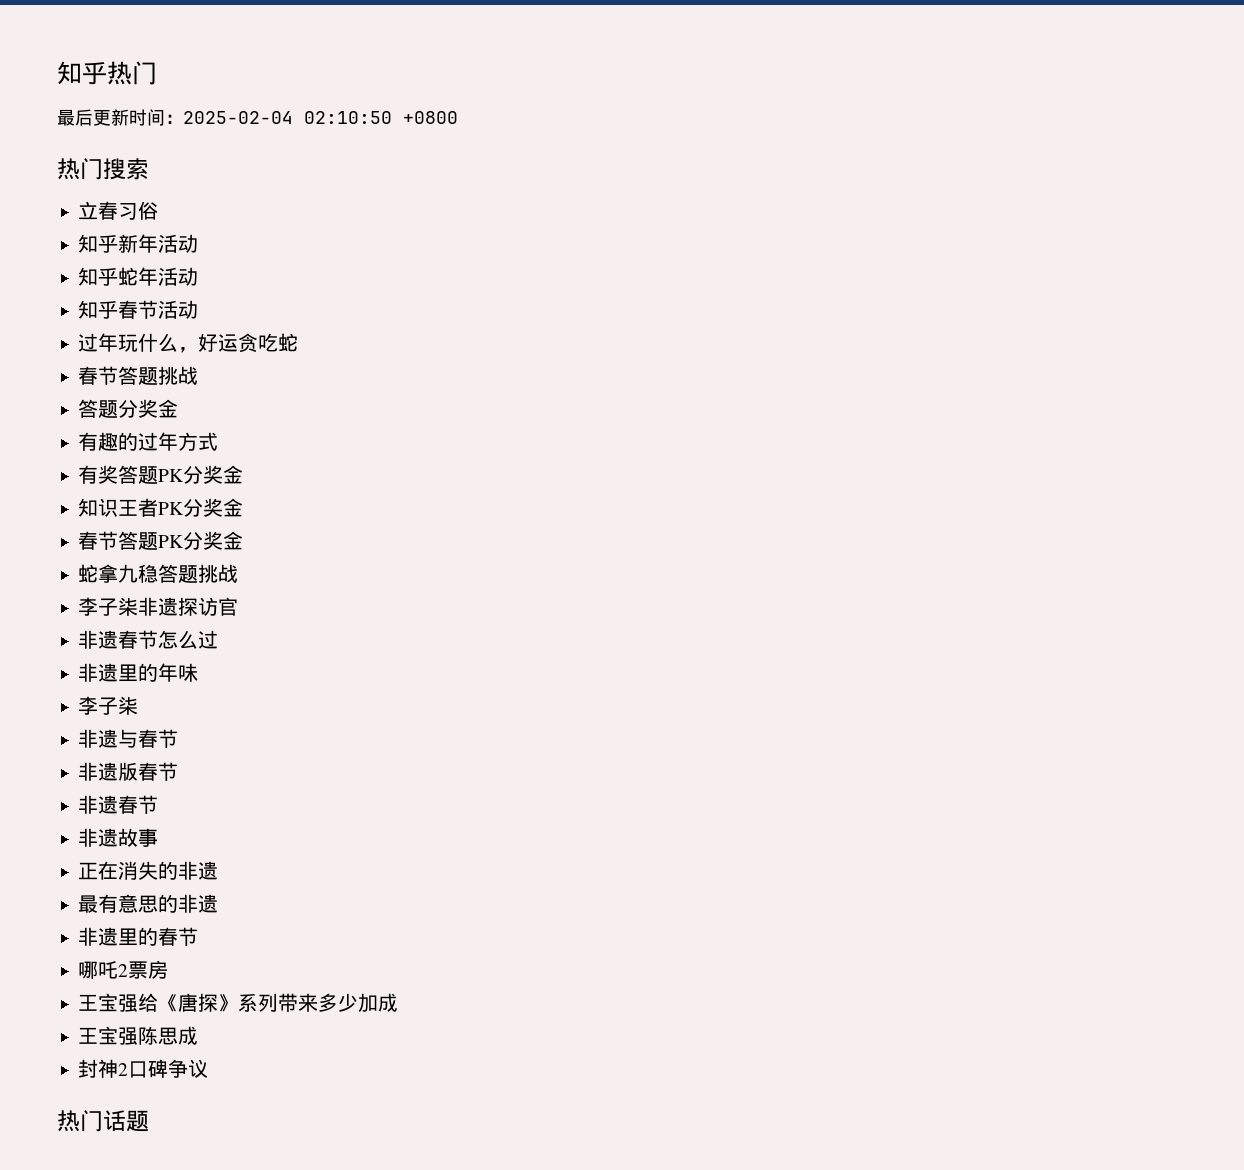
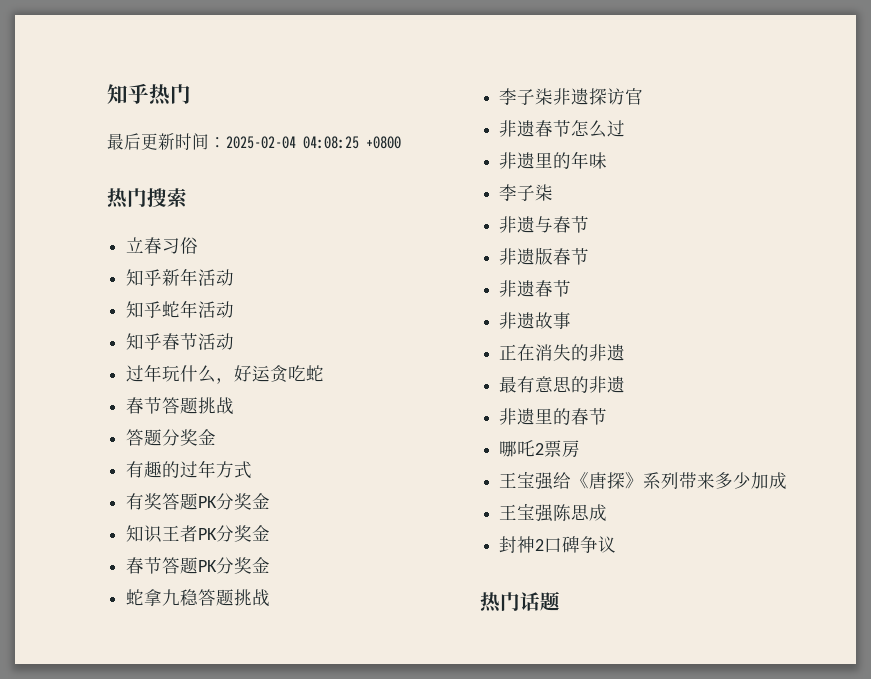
[304,111,392,124] 02:10:50 -> [303,136,359,149] 04:08:25

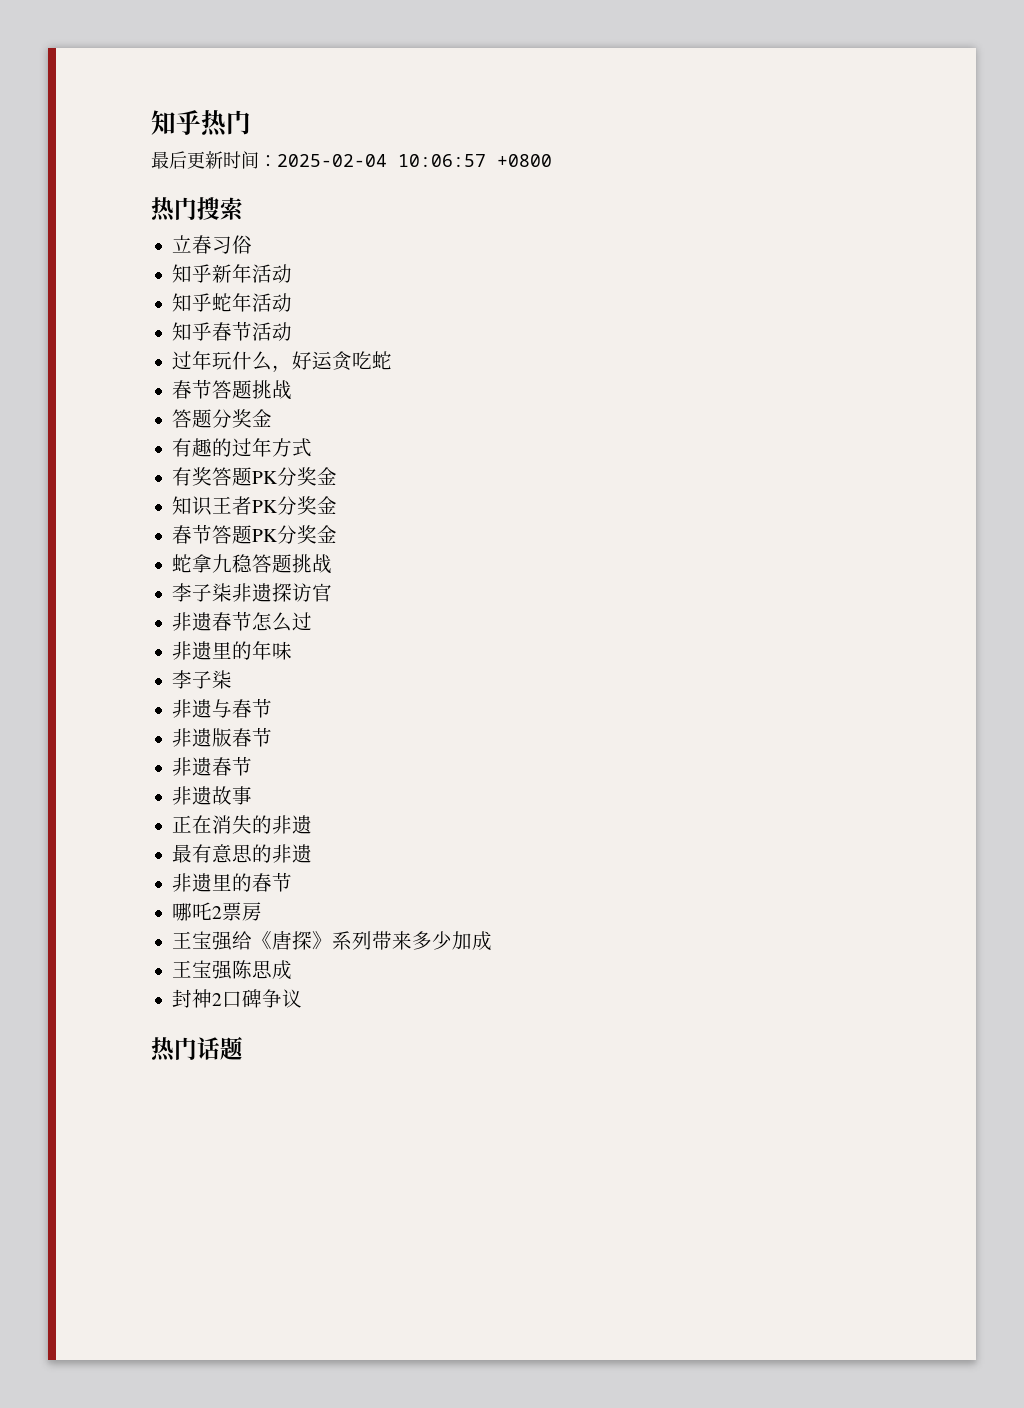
[303,136,359,149] 04:08:25 -> [398,154,486,167] 10:06:57

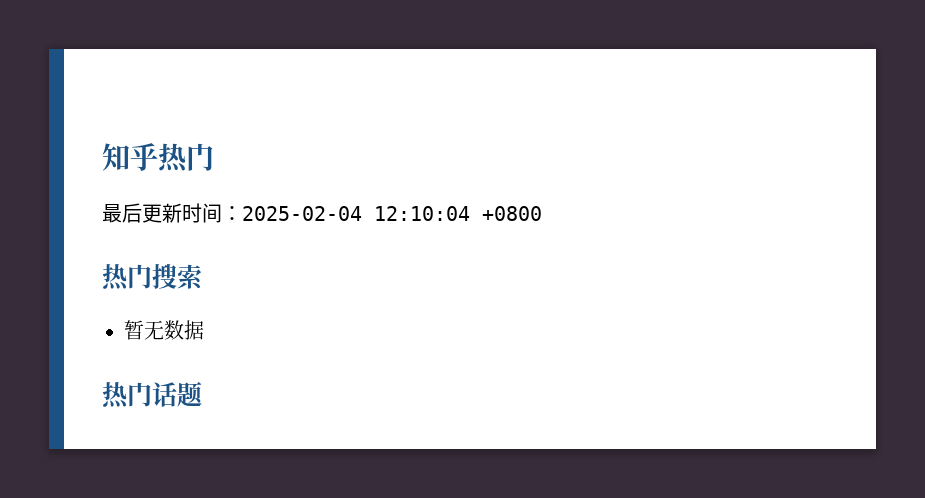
[398,154,486,167] 10:06:57 -> [374,206,470,221] 12:10:04
[172,235,253,254] [172,264,293,283] [172,293,293,312] [172,321,293,341] [172,351,393,372] [172,379,293,400] [172,409,273,428] [172,438,313,457] [172,467,338,486] [172,496,338,516] [172,524,338,544] [172,554,333,574] [172,583,333,602] [172,611,313,632] [172,641,293,660] [172,670,233,689] [172,698,273,718] [172,727,273,747] [172,756,253,776] [172,786,253,805] [172,815,313,834] [172,844,313,863] [172,872,293,892] [172,902,263,921] [172,931,493,951] [172,960,293,980] [172,989,303,1008] 立春习俗 // 知乎新年活动 // 知乎蛇年活动 // 知乎春节活动 // 过年玩什么，好运贪吃蛇 // 春节答题挑战 // 答题分奖金 // 有趣的过年方式 // 有奖答题PK分奖金 // 知识王者PK分奖金 // 春节答题PK分奖金 // 蛇拿九稳答题挑战 // 李子柒非遗探访官 // 非遗春节怎么过 // 非遗里的年味 // 李子柒 // 非遗与春节 // 非遗版春节 // 非遗春节 // 非遗故事 // 正在消失的非遗 // 最有意思的非遗 // 非遗里的春节 // 哪吒2票房 // 王宝强给《唐探》系列带来多少加成 // 王宝强陈思成 // 封神2口碑争议 -> [124,320,204,340] 暂无数据

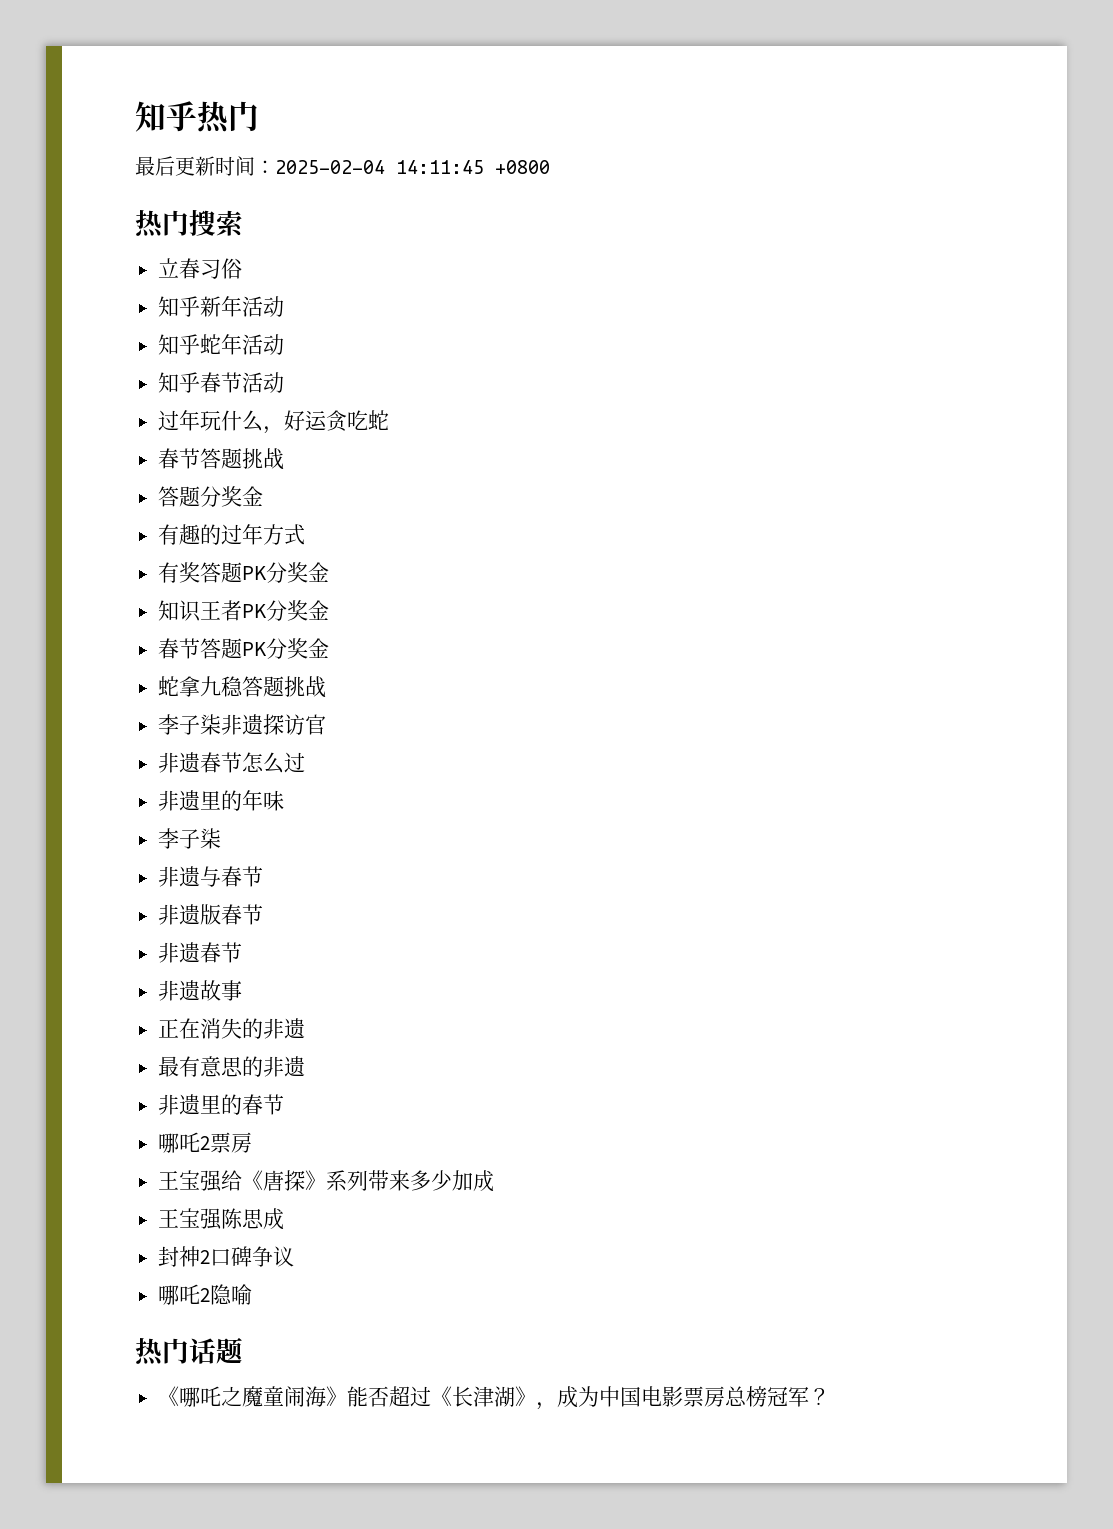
[374,206,470,221] 12:10:04 -> [396,160,484,174] 14:11:45
[124,320,204,340] [102,381,202,409] 暂无数据 // 热门话题 -> [158,258,243,279] [158,296,285,317] [158,334,285,355] [158,372,285,393] [158,410,390,434] [158,448,285,470] [158,486,264,507] [158,524,306,545] [158,562,330,583] [158,600,330,622] [158,638,330,659] [158,676,327,698] [158,714,327,735] [158,752,306,774] [158,790,285,811] [158,828,222,849] [158,866,264,887] [158,904,264,925] [158,942,243,963] [158,980,243,1001] [158,1018,306,1039] [158,1056,306,1077] [158,1094,285,1115] [158,1132,253,1153] [158,1170,495,1192] [158,1208,285,1230] [158,1246,295,1267] [158,1284,253,1305] [135,1337,243,1366] [158,1386,831,1410] 立春习俗 // 知乎新年活动 // 知乎蛇年活动 // 知乎春节活动 // 过年玩什么，好运贪吃蛇 // 春节答题挑战 // 答题分奖金 // 有趣的过年方式 // 有奖答题PK分奖金 // 知识王者PK分奖金 // 春节答题PK分奖金 // 蛇拿九稳答题挑战 // 李子柒非遗探访官 // 非遗春节怎么过 // 非遗里的年味 // 李子柒 // 非遗与春节 // 非遗版春节 // 非遗春节 // 非遗故事 // 正在消失的非遗 // 最有意思的非遗 // 非遗里的春节 // 哪吒2票房 // 王宝强给《唐探》系列带来多少加成 // 王宝强陈思成 // 封神2口碑争议 // 哪吒2隐喻 // 热门话题 // 《哪吒之魔童闹海》能否超过《长津湖》，成为中国电影票房总榜冠军？

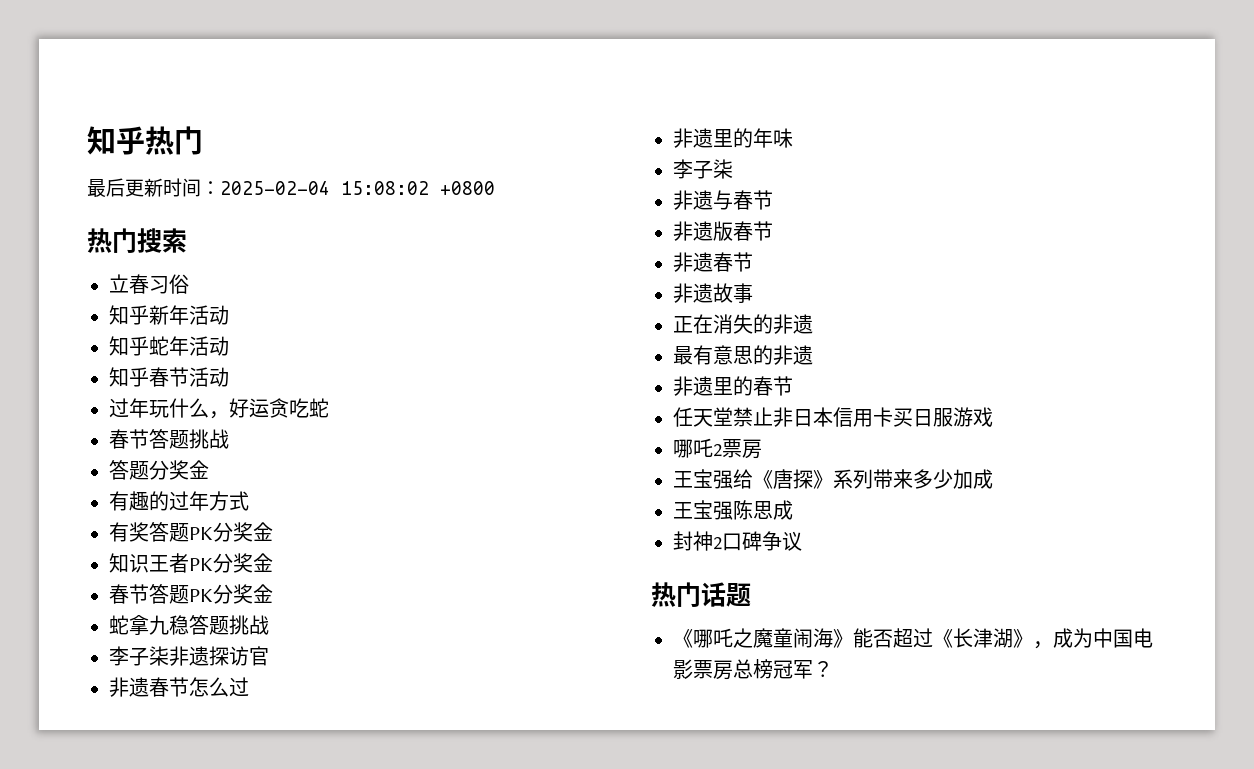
[396,160,484,174] 14:11:45 -> [341,181,429,195] 15:08:02
(285, 1104) none -> [673,407,993,427] // 任天堂禁止非日本信用卡买日服游戏
[158,1284,253,1305] // 哪吒2隐喻 -> (802, 541) none

